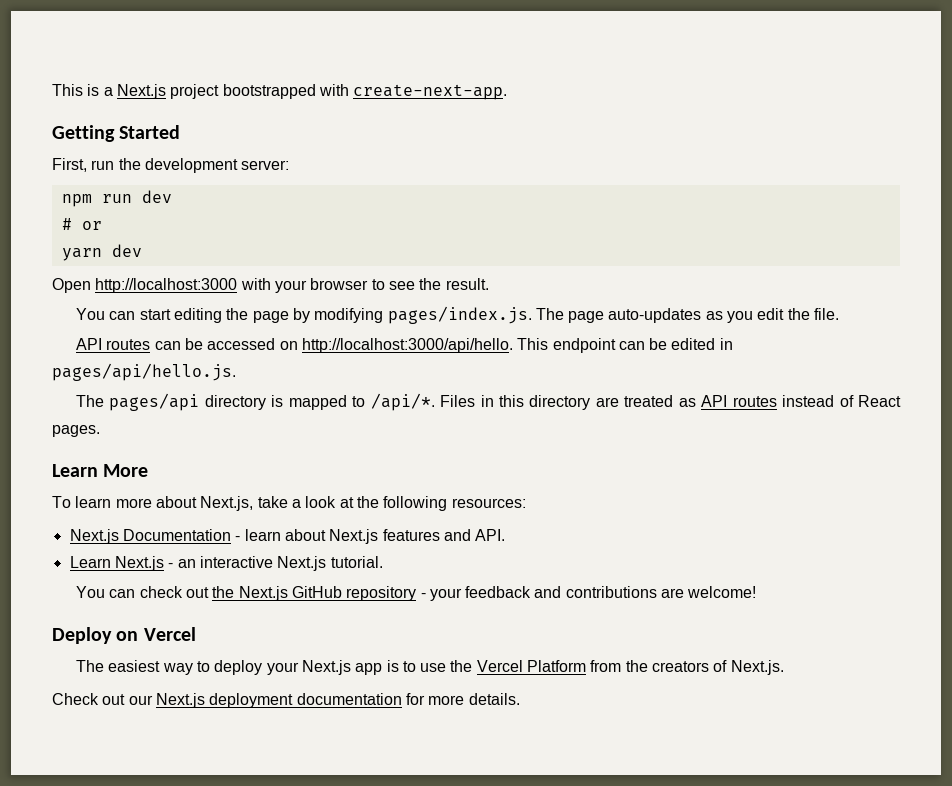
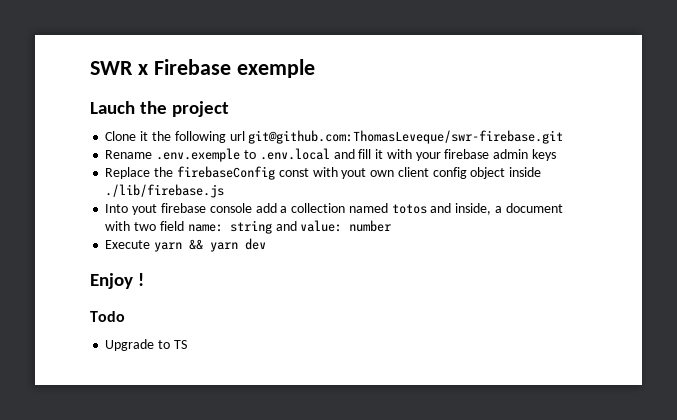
[52,84,508,100] [52,125,181,142] [52,158,290,173] [61,190,172,207] [61,218,102,230] [61,244,142,261] [52,278,489,293] [75,306,840,324] [75,338,733,353] [52,363,236,381] [75,393,901,411] [52,425,100,437] [52,464,149,477] [52,496,526,511] [69,529,506,544] [69,556,383,571] [75,586,757,601] [52,627,196,644] [75,660,784,675] [52,693,520,708] This is a Next.js project bootstrapped with create-next-app. // Getting Started // First, run the development server: // npm run dev // # or // yarn dev // Open http://localhost:3000 with your browser to see the result. // You can start editing the page by modifying pages/index.js. The page auto-updates as you edit the file. // API routes can be accessed on http://localhost:3000/api/hello. This endpoint can be edited in pages/api/hello.js. // The pages/api directory is mapped to /api/*. Files in this directory are treated as API routes instead of React pages. // Learn More // To learn more about Next.js, take a look at the following resources: // Next.js Documentation - learn about Next.js features and API. // Learn Next.js - an interactive Next.js tutorial. // You can check out the Next.js GitHub repository - your feedback and contributions are welcome! // Deploy on Vercel // The easiest way to deploy your Next.js app is to use the Vercel Platform from the creators of Next.js. // Check out our Next.js deployment documentation for more details. -> [90,59,315,78] [90,101,230,117] [105,130,564,144] [105,148,556,162] [105,166,542,180] [105,184,225,198] [105,203,563,215] [105,220,392,234] [105,238,267,252] [90,273,145,289] [90,311,125,322] [105,339,187,351] SWR x Firebase exemple // Lauch the project // Clone it the following url git@github.com:ThomasLeveque/swr-firebase.git // Rename .env.exemple to .env.local and fill it with your firebase admin keys // Replace the firebaseConfig const with yout own client config object inside ./lib/firebase.js // Into yout firebase console add a collection named totos and inside, a document with two field name: string and value: number // Execute yarn && yarn dev // Enjoy ! // Todo // Upgrade to TS

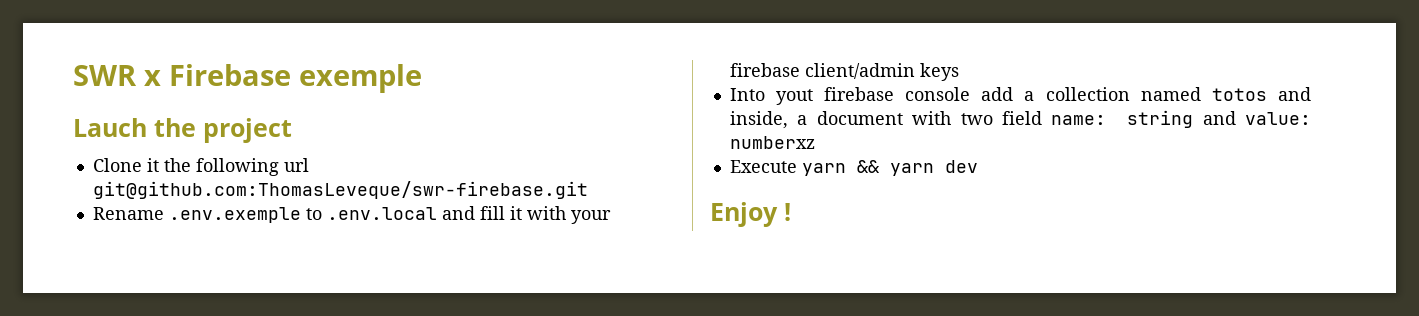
[493,149,529,159] admin -> [804,63,915,79] client/admin
[105,166,542,180] [105,184,225,198] // Replace the firebaseConfig const with yout own client config object inside ./lib/firebase.js -> (959, 72) none
[349,220,392,232] number -> [729,136,815,149] numberxz
[90,311,125,322] [105,339,187,351] // Todo // Upgrade to TS -> (791, 212) none

